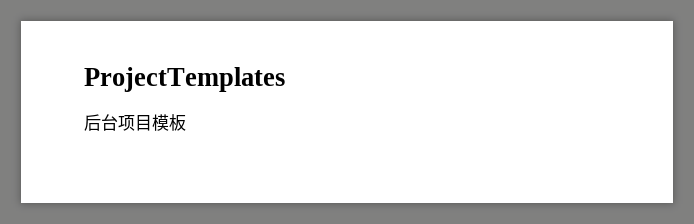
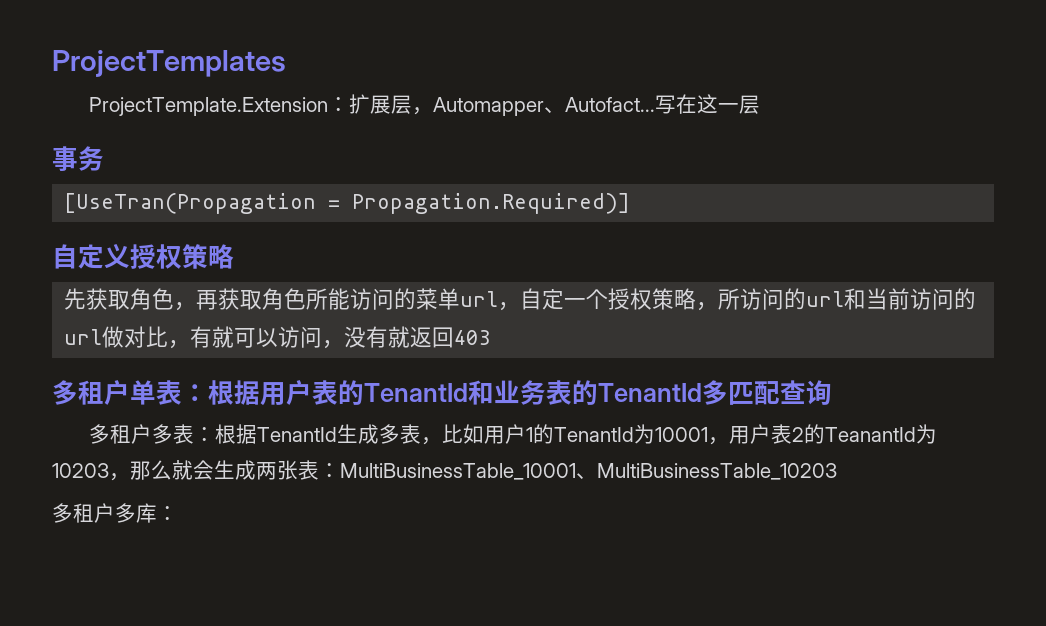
[84,114,186,131] 后台项目模板 -> [89,94,761,116] [52,146,104,171] [64,193,631,214] [52,244,234,269] [64,288,977,311] [64,326,491,349] [52,380,832,406] [89,424,938,445] [52,460,837,481] [52,503,178,523] ProjectTemplate.Extension：扩展层，Automapper、Autofact...写在这一层 // 事务 // [UseTran(Propagation = Propagation.Required)] // 自定义授权策略 // 先获取角色，再获取角色所能访问的菜单url，自定一个授权策略，所访问的url和当前访问的url做对比，有就可以访问，没有就返回403 // 多租户单表：根据用户表的TenantId和业务表的TenantId多匹配查询 // 多租户多表：根据TenantId生成多表，比如用户1的TenantId为10001，用户表2的TeanantId为10203，那么就会生成两张表：MultiBusinessTable_10001、MultiBusinessTable_10203 // 多租户多库：

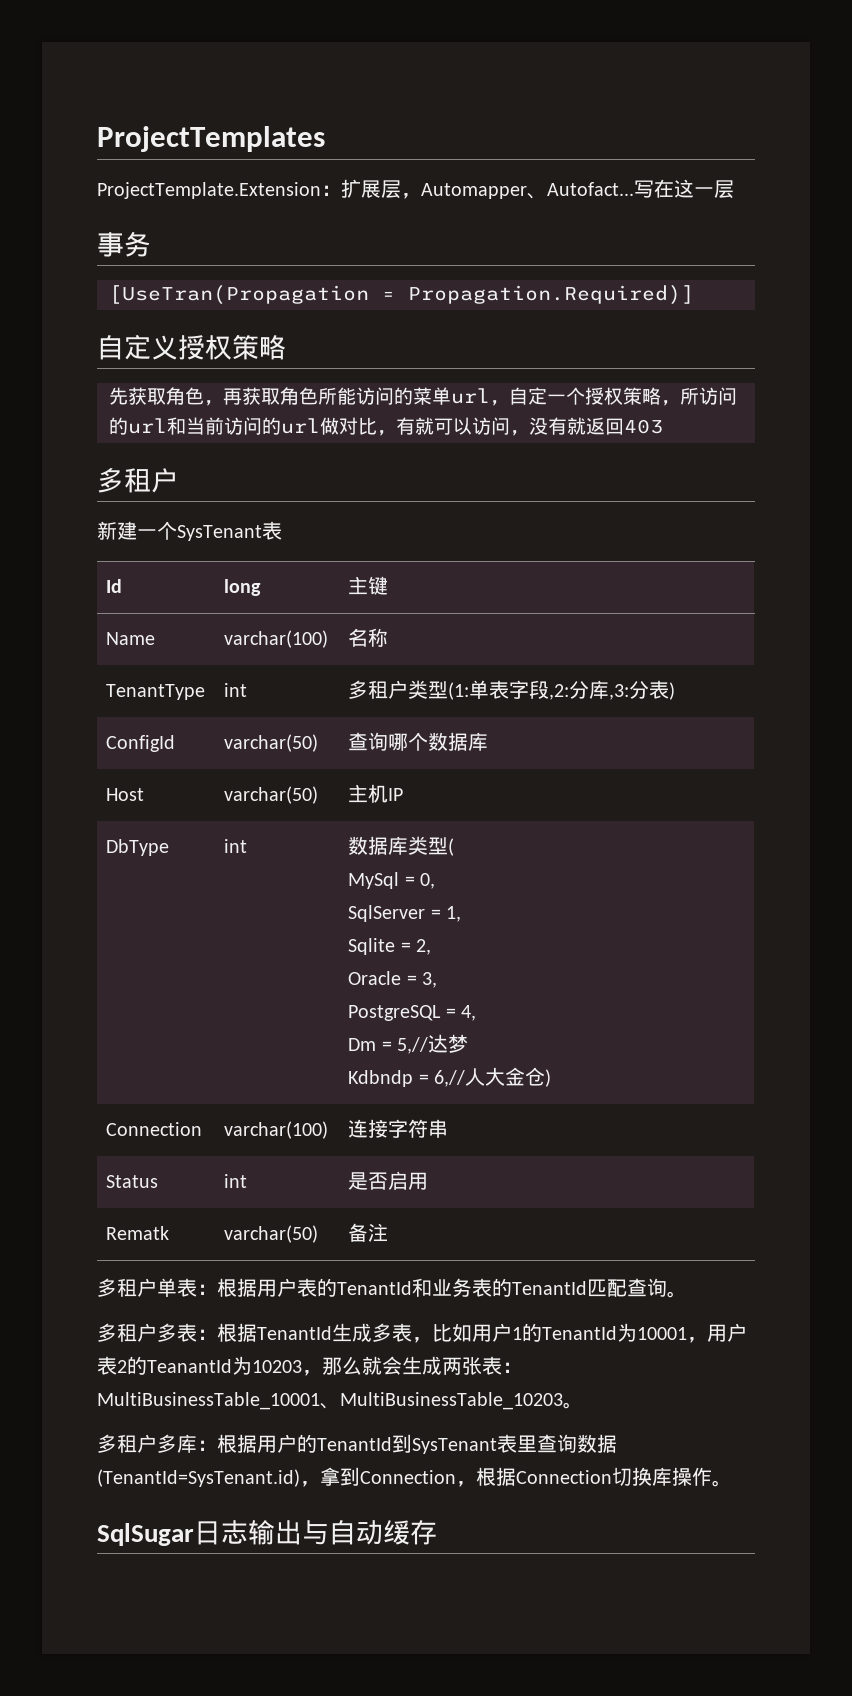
(130, 392) none -> [97,521,282,541] [106,579,123,593] [224,579,262,596] [348,576,389,595] [106,632,156,645] [224,630,329,648] [348,628,389,647] [106,684,206,700] [224,683,248,697] [348,680,676,700] [106,735,176,752] [224,734,319,752] [348,732,489,751] [106,788,145,801] [224,786,319,804] [348,784,404,803] [106,839,170,856] [224,839,248,853] [348,836,455,856] [348,872,436,889] [348,905,462,922] [348,938,432,955] [348,971,438,988] [348,1005,477,1021] [348,1034,469,1054] [348,1067,552,1087] [106,1122,203,1136] [224,1121,329,1139] [348,1119,449,1138] [106,1175,159,1188] [224,1174,248,1188] [348,1171,429,1190] [106,1226,170,1240] [224,1225,319,1243] [348,1223,389,1242] [97,1278,157,1297] // 新建一个SysTenant表 // Id | long | 主键 // Name | varchar(100) | 名称 // TenantType | int | 多租户类型(1:单表字段,2:分库,3:分表) // ConfigId | varchar(50) | 查询哪个数据库 // Host | varchar(50) | 主机IP // DbType | int | 数据库类型( // MySql = 0, // SqlServer = 1, // Sqlite = 2, // Oracle = 3, // PostgreSQL = 4, // Dm = 5,//达梦 // Kdbndp = 6,//人大金仓) // Connection | varchar(100) | 连接字符串 // Status | int | 是否启用 // Rematk | varchar(50) | 备注 // 多租户
[702,380,728,405] 多 -> (587, 1288) none
(832, 392) none -> [667,1291,687,1298] 。
(837, 471) none -> [563,1402,583,1409] 。
(178, 513) none -> [217,1434,617,1454] [97,1467,732,1487] [97,1520,437,1546] 根据用户的TenantId到SysTenant表里查询数据(TenantId=SysTenant.id)，拿到Connection，根据Connection切换库操作。 // SqlSugar日志输出与自动缓存

